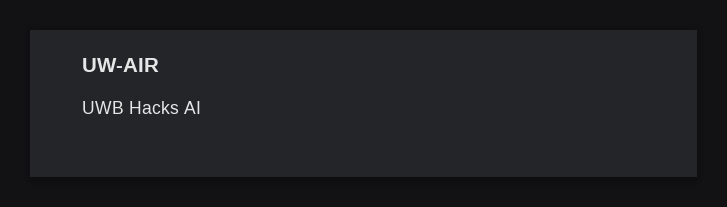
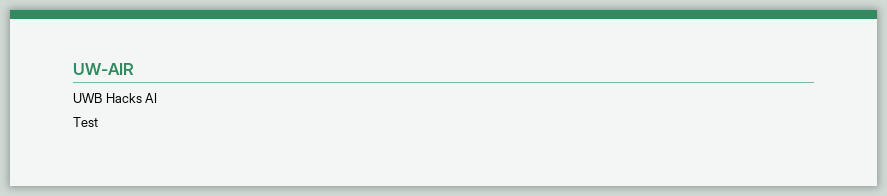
(201, 107) none -> [73,117,98,127] // Test

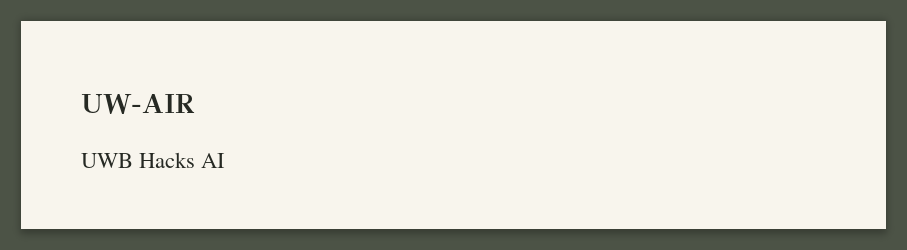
[73,117,98,127] // Test -> (226, 160) none

